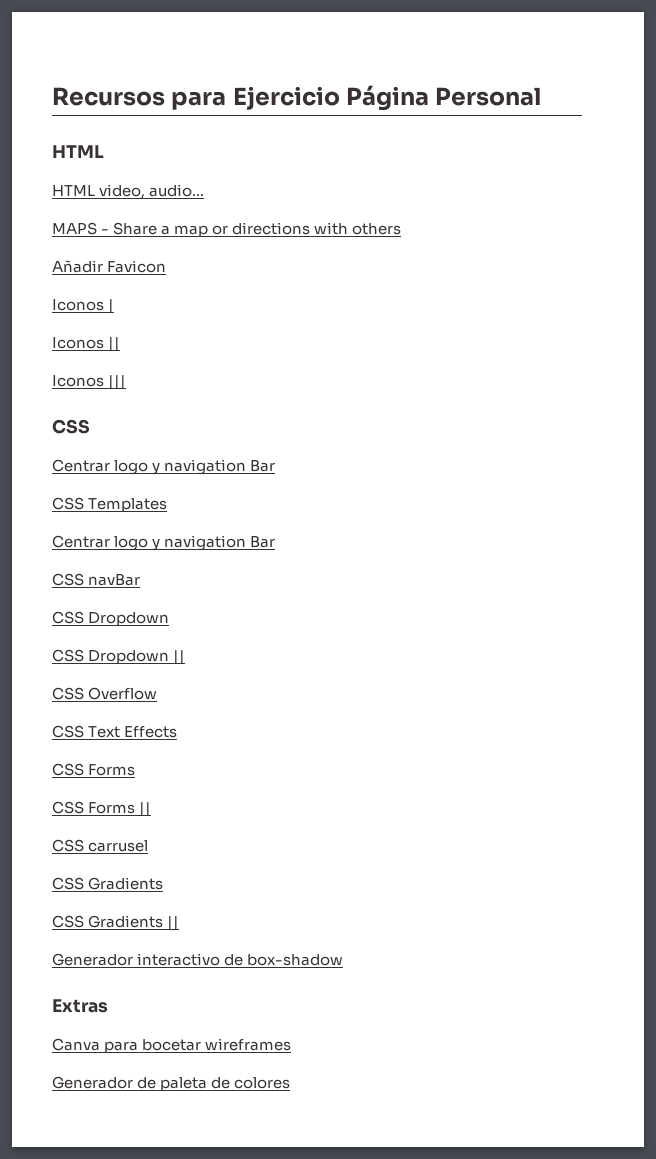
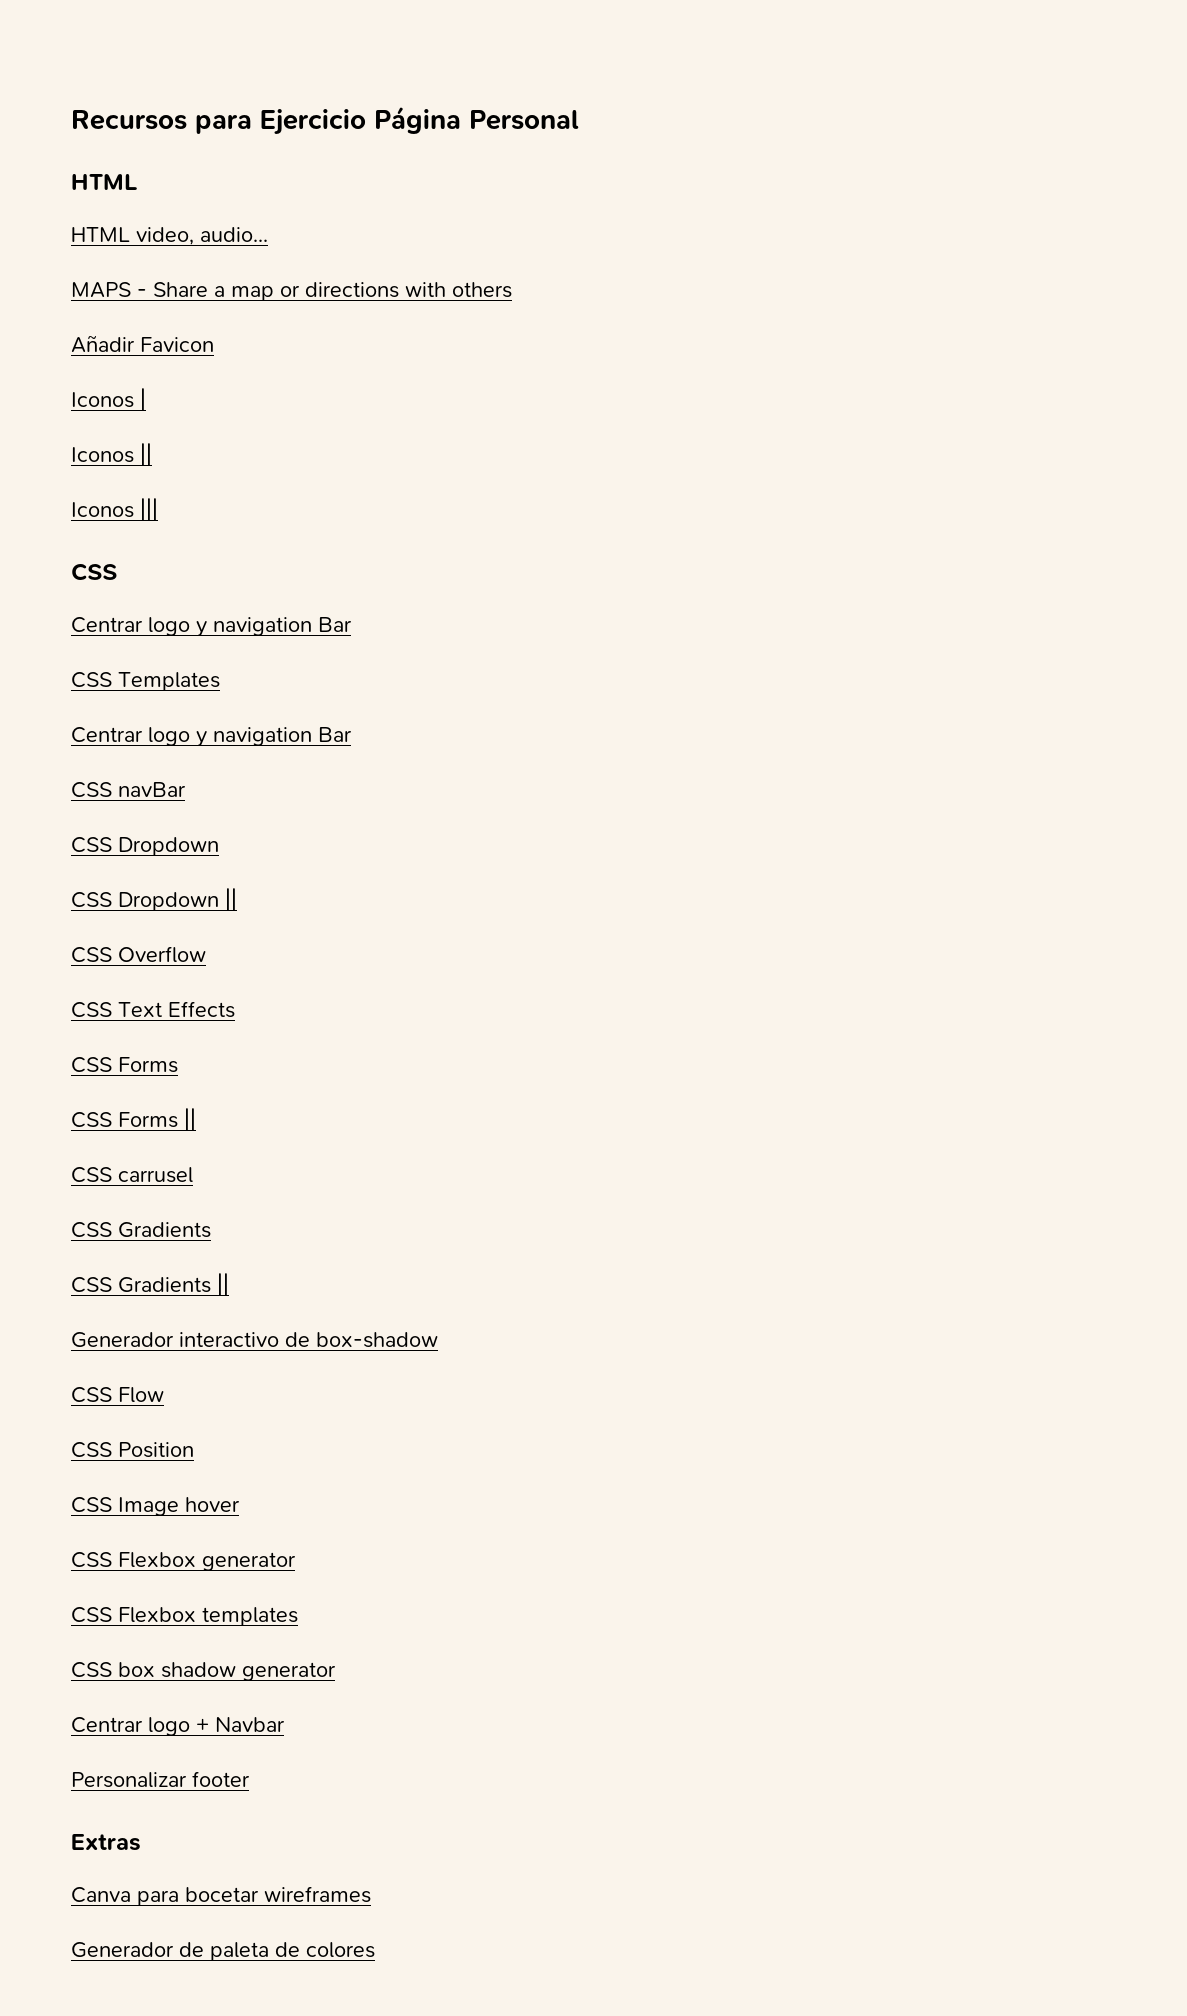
(344, 960) none -> [71,1387,164,1403] [71,1442,194,1458] [71,1497,240,1516] [71,1552,296,1571] [71,1607,298,1626] [71,1662,336,1681] [71,1717,285,1736] [71,1771,250,1788] // CSS Flow // CSS Position // CSS Image hover // CSS Flexbox generator // CSS Flexbox templates // CSS box shadow generator // Centrar logo + Navbar // Personalizar footer

